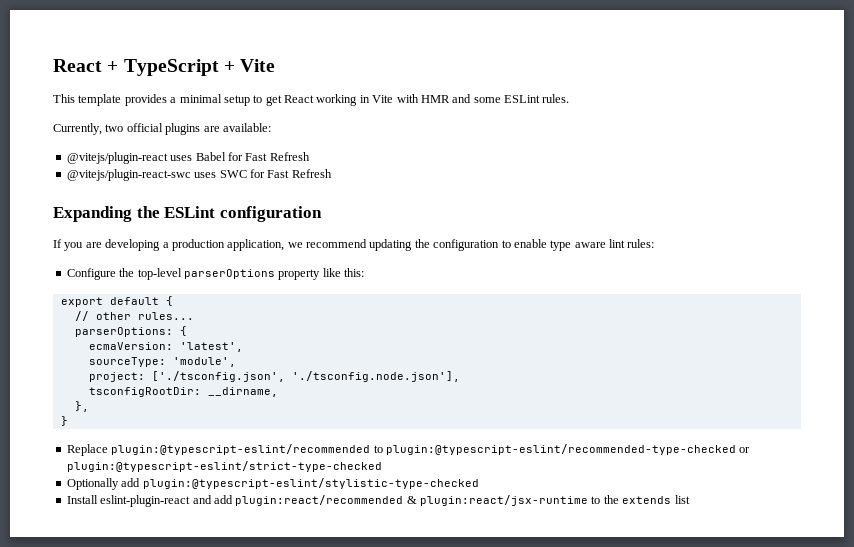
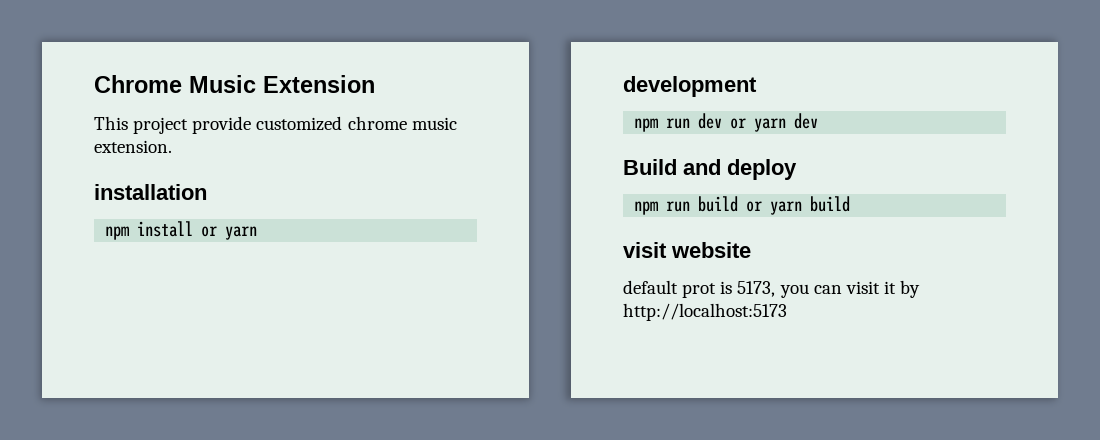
[53,59,276,76] [53,94,570,106] [53,123,271,135] [66,152,310,164] [66,169,332,181] [53,206,322,222] [53,239,655,251] [66,268,364,280] [60,296,173,307] [74,311,194,321] [74,326,187,337] [88,342,243,352] [88,357,236,367] [88,371,460,382] [88,387,278,397] [74,401,89,412] [60,416,68,426] [66,444,751,456] [66,461,382,472] [66,478,479,490] [66,495,690,507] React + TypeScript + Vite // This template provides a minimal setup to get React working in Vite with HMR and some ESLint rules. // Currently, two official plugins are available: // @vitejs/plugin-react uses Babel for Fast Refresh // @vitejs/plugin-react-swc uses SWC for Fast Refresh // Expanding the ESLint configuration // If you are developing a production application, we recommend updating the configuration to enable type aware lint rules: // Configure the top-level parserOptions property like this: // export default { // // other rules... // parserOptions: { // ecmaVersion: 'latest', // sourceType: 'module', // project: ['./tsconfig.json', './tsconfig.node.json'], // tsconfigRootDir: __dirname, // }, // } // Replace plugin:@typescript-eslint/recommended to plugin:@typescript-eslint/recommended-type-checked or plugin:@typescript-eslint/strict-type-checked // Optionally add plugin:@typescript-eslint/stylistic-type-checked // Install eslint-plugin-react and add plugin:react/recommended & plugin:react/jsx-runtime to the extends list -> [94,75,375,93] [94,116,457,134] [94,140,172,153] [94,184,207,200] [105,221,258,240] [623,76,757,97] [634,113,819,132] [623,159,797,180] [634,196,851,215] [623,242,751,258] [623,280,921,298] [623,303,787,321] Chrome Music Extension // This project provide customized chrome music extension. // installation // npm install or yarn // development // npm run dev or yarn dev // Build and deploy // npm run build or yarn build // visit website // default prot is 5173, you can visit it by http://localhost:5173

